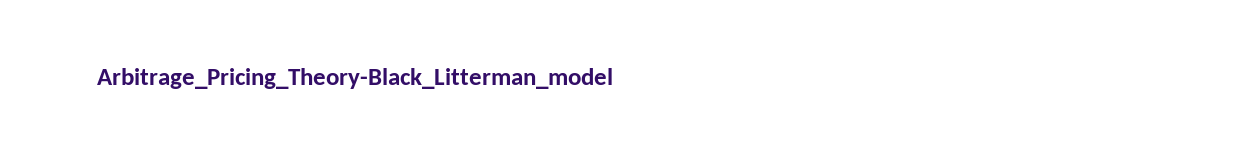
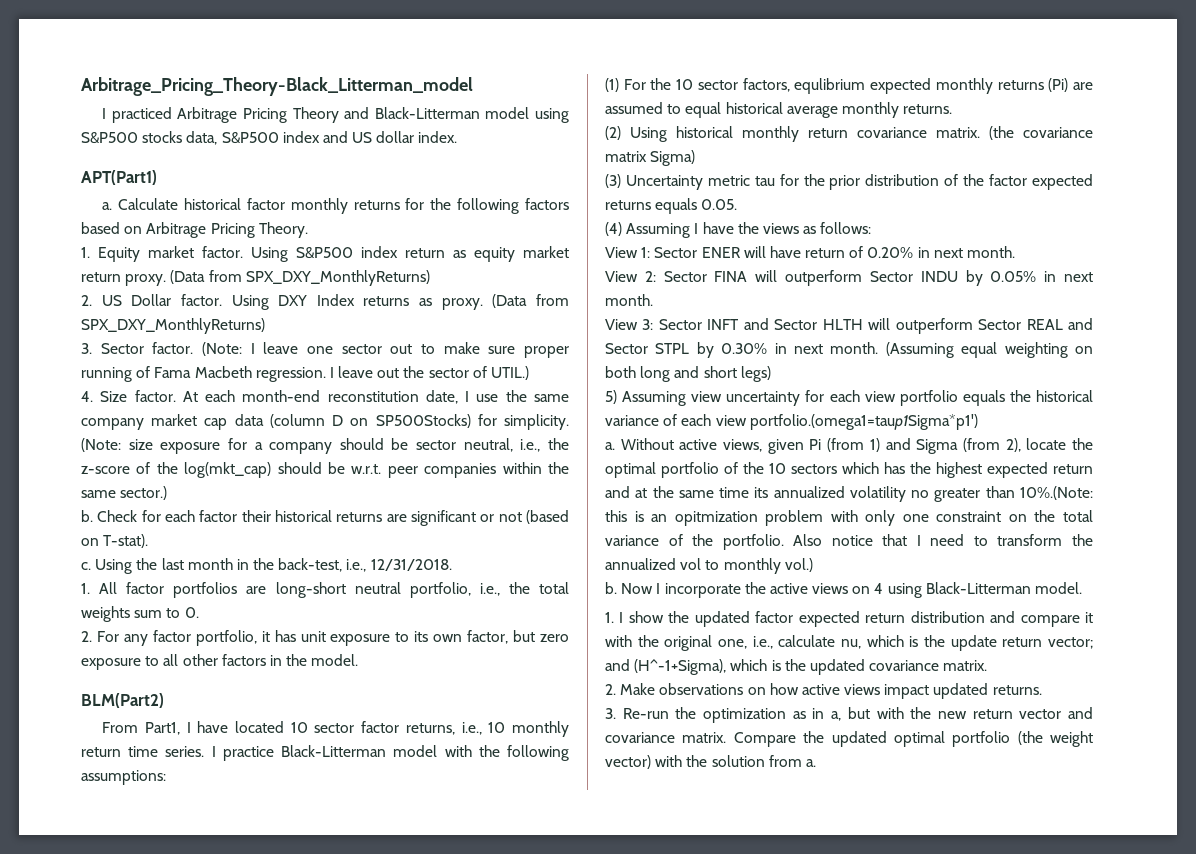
(613, 78) none -> [102,107,570,123] [81,131,458,145] [81,170,157,185] [102,198,569,214] [81,222,308,238] [81,246,569,262] [81,270,430,286] [81,294,569,310] [81,318,265,334] [81,342,569,358] [81,366,530,382] [81,390,569,404] [81,414,569,430] [81,438,569,454] [81,462,569,478] [81,486,168,500] [81,510,569,526] [81,534,149,548] [81,558,452,574] [81,582,570,598] [81,606,199,622] [81,630,569,646] [81,654,359,670] [81,693,164,708] [102,721,569,737] [81,745,569,761] [81,770,166,785] [605,78,1093,94] [605,102,953,118] [605,126,1093,142] [605,150,696,166] [605,174,1093,190] [605,198,738,214] [605,222,872,238] [605,246,1016,258] [605,270,1093,286] [605,294,653,306] [605,318,1093,334] [605,342,1093,358] [605,366,771,382] [605,390,1093,406] [605,414,978,430] [605,438,1093,454] [605,462,1093,478] [605,486,1093,502] [605,510,1093,526] [605,534,1093,550] [605,558,813,574] [605,582,1083,598] [605,611,1093,627] [605,635,1093,651] [605,659,988,675] [605,683,1042,699] [605,707,1093,723] [605,731,1093,747] [605,755,816,769] // I practiced Arbitrage Pricing Theory and Black-Litterman model using S&P500 stocks data, S&P500 index and US dollar index. // APT(Part1) // a. Calculate historical factor monthly returns for the following factors based on Arbitrage Pricing Theory. // 1. Equity market factor. Using S&P500 index return as equity market return proxy. (Data from SPX_DXY_MonthlyReturns) // 2. US Dollar factor. Using DXY Index returns as proxy. (Data from SPX_DXY_MonthlyReturns) // 3. Sector factor. (Note: I leave one sector out to make sure proper running of Fama Macbeth regression. I leave out the sector of UTIL.) // 4. Size factor. At each month-end reconstitution date, I use the same company market cap data (column D on SP500Stocks) for simplicity. (Note: size exposure for a company should be sector neutral, i.e., the z-score of the log(mkt_cap) should be w.r.t. peer companies within the same sector.) // b. Check for each factor their historical returns are significant or not (based on T-stat). // c. Using the last month in the back-test, i.e., 12/31/2018. // 1. All factor portfolios are long-short neutral portfolio, i.e., the total weights sum to 0. // 2. For any factor portfolio, it has unit exposure to its own factor, but zero exposure to all other factors in the model. // BLM(Part2) // From Part1, I have located 10 sector factor returns, i.e., 10 monthly return time series. I practice Black-Litterman model with the following assumptions: // (1) For the 10 sector factors, equlibrium expected monthly returns (Pi) are assumed to equal historical average monthly returns. // (2) Using historical monthly return covariance matrix. (the covariance matrix Sigma) // (3) Uncertainty metric tau for the prior distribution of the factor expected returns equals 0.05. // (4) Assuming I have the views as follows: // View 1: Sector ENER will have return of 0.20% in next month. // View 2: Sector FINA will outperform Sector INDU by 0.05% in next month. // View 3: Sector INFT and Sector HLTH will outperform Sector REAL and Sector STPL by 0.30% in next month. (Assuming equal weighting on both long and short legs) // 5) Assuming view uncertainty for each view portfolio equals the historical variance of each view portfolio.(omega1=taup1Sigma*p1') // a. Without active views, given Pi (from 1) and Sigma (from 2), locate the optimal portfolio of the 10 sectors which has the highest expected return and at the same time its annualized volatility no greater than 10%.(Note: this is an opitmization problem with only one constraint on the total variance of the portfolio. Also notice that I need to transform the annualized vol to monthly vol.) // b. Now I incorporate the active views on 4 using Black-Litterman model. // 1. I show the updated factor expected return distribution and compare it with the original one, i.e., calculate nu, which is the update return vector; and (H^-1+Sigma), which is the updated covariance matrix. // 2. Make observations on how active views impact updated returns. // 3. Re-run the optimization as in a, but with the new return vector and covariance matrix. Compare the updated optimal portfolio (the weight vector) with the solution from a.

